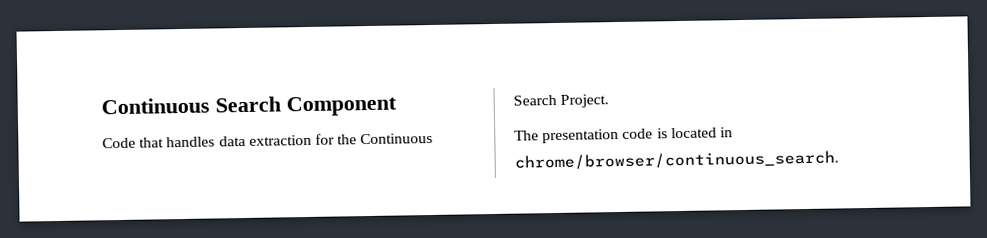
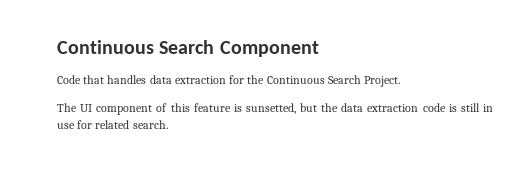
[542,127,733,144] [514,150,839,171] presentation code is located in chrome/browser/continuous_search. -> [80,103,493,115] [57,120,168,129] UI component of this feature is sunsetted, but the data extraction code is still in use for related search.

